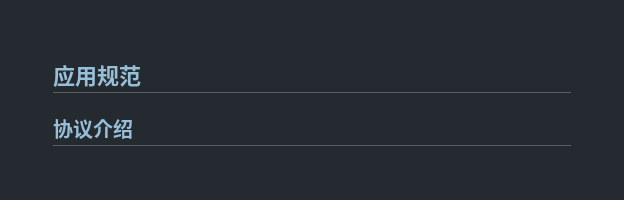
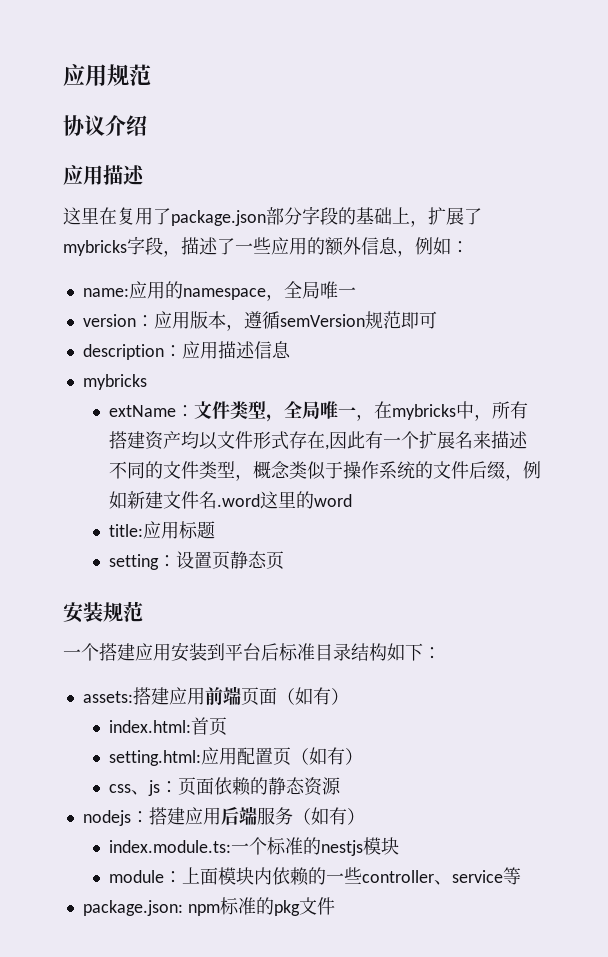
(133, 129) none -> [63,165,145,185] [63,206,482,227] [63,236,469,257] [82,281,356,301] [82,311,437,331] [82,341,291,360] [82,374,147,390] [109,401,529,422] [109,431,529,450] [109,461,542,481] [109,491,353,509] [109,521,216,539] [109,551,285,570] [63,601,143,623] [63,642,441,662] [82,686,349,706] [109,717,228,736] [109,747,364,766] [109,777,342,796] [82,806,365,826] [109,837,400,856] [109,867,522,886] [82,897,335,916] // 应用描述 // 这里在复用了package.json部分字段的基础上，扩展了mybricks字段，描述了一些应用的额外信息，例如： // name:应用的namespace，全局唯一 // version：应用版本，遵循semVersion规范即可 // description：应用描述信息 // mybricks // extName：文件类型，全局唯一，在mybricks中，所有搭建资产均以文件形式存在,因此有一个扩展名来描述不同的文件类型，概念类似于操作系统的文件后缀，例如新建文件名.word这里的word // title:应用标题 // setting：设置页静态页 // 安装规范 // 一个搭建应用安装到平台后标准目录结构如下： // assets:搭建应用前端页面（如有） // index.html:首页 // setting.html:应用配置页（如有） // css、js：页面依赖的静态资源 // nodejs：搭建应用后端服务（如有） // index.module.ts:一个标准的nestjs模块 // module：上面模块内依赖的一些controller、service等 // package.json: npm标准的pkg文件

